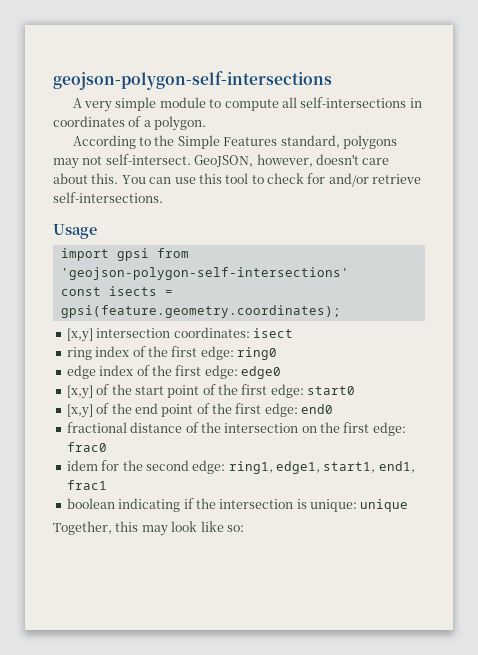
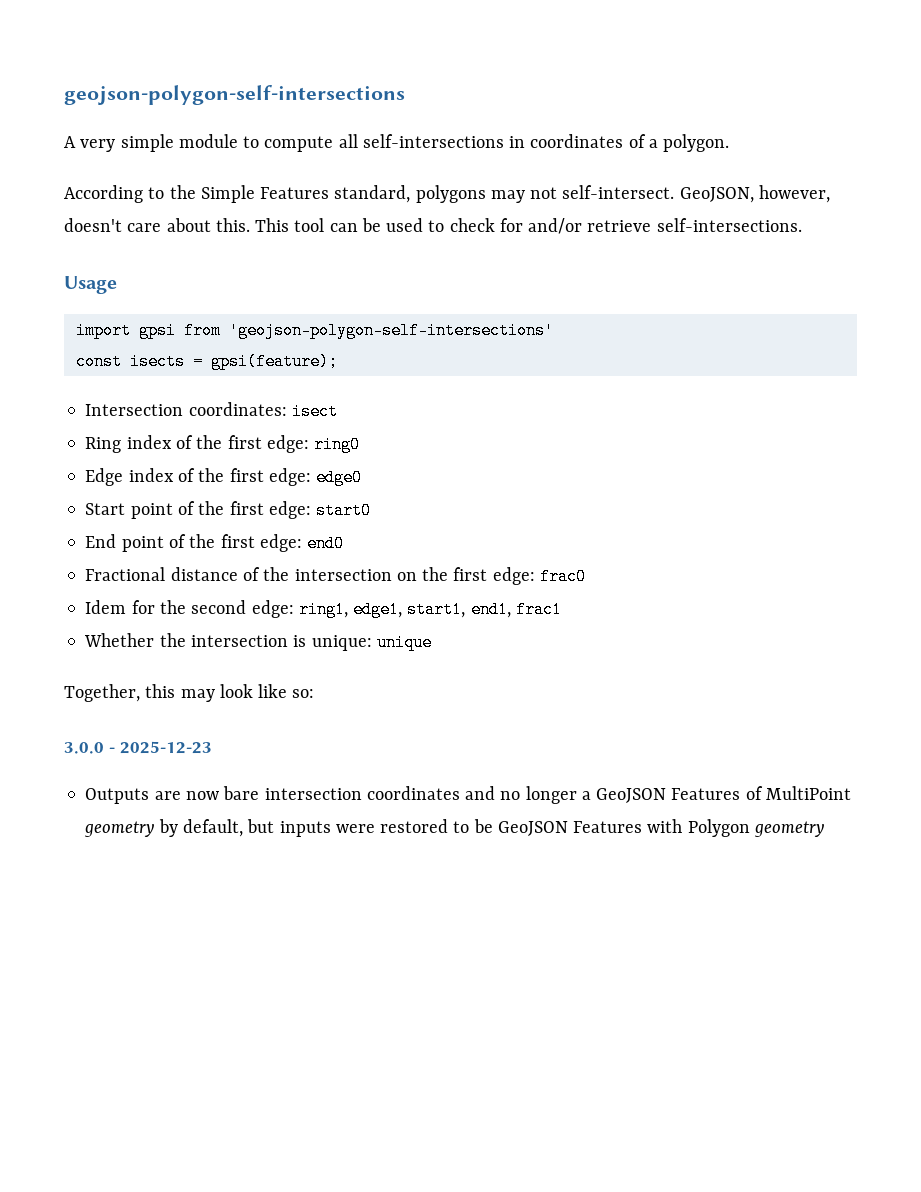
[121,173,249,184] You can use this tool -> [255,218,424,232] This tool can be used
[60,305,341,318] [66,328,171,342] gpsi(feature.geometry.coordinates); // [x,y] intersection -> [210,353,338,370] [85,404,184,416] gpsi(feature); // Intersection
[66,347,92,360] ring -> [85,437,122,453] Ring
[66,365,96,379] edge -> [85,468,124,486] Edge
[66,384,164,399] [x,y] of the start -> [85,503,126,515] Start
[66,403,158,418] [x,y] of the end -> [85,534,117,548] End
[66,422,127,433] fractional -> [85,567,166,581] Fractional
[66,460,98,471] idem -> [85,600,127,614] Idem
[66,498,194,512] boolean indicating if -> [84,633,155,647] Whether
(244, 528) none -> [64,741,212,754] [85,786,851,804] [84,819,824,837] // 3.0.0 - 2025-12-23 // Outputs are now bare intersection coordinates and no longer a GeoJSON Features of MultiPoint geometry by default, but inputs were restored to be GeoJSON Features with Polygon geometry

